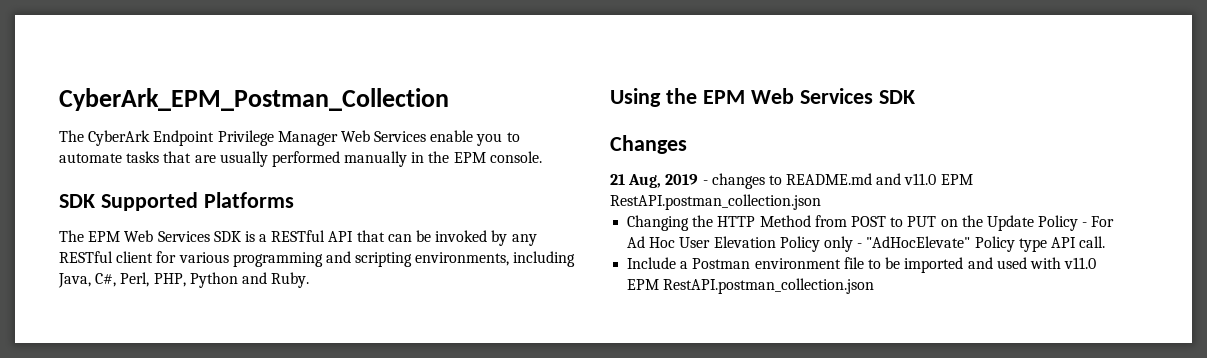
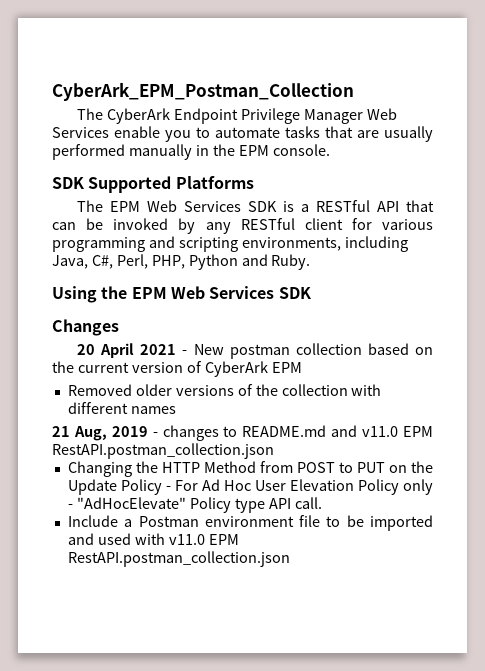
(687, 144) none -> [77,343,433,359] [52,361,302,377] [67,384,382,396] [67,402,176,414] // 20 April 2021 - New postman collection based on the current version of CyberArk EPM // Removed older versions of the collection with different names

